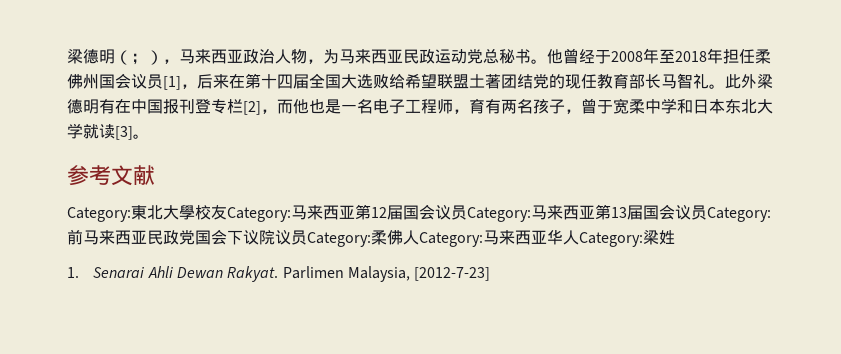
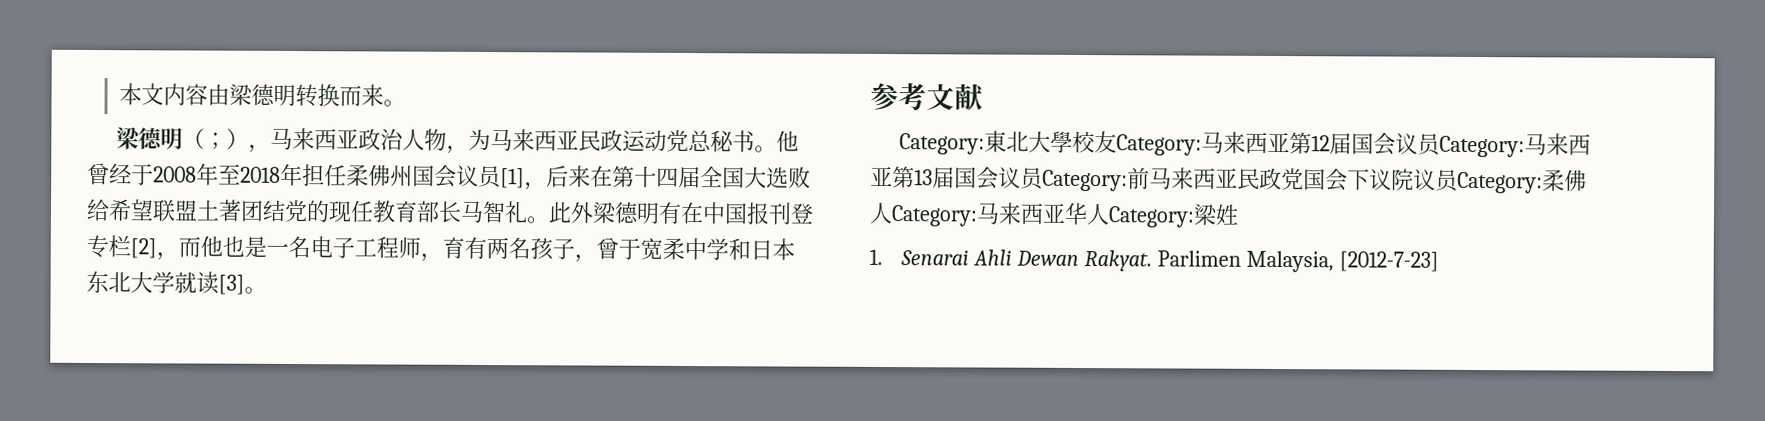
(67, 56) none -> [119,83,407,108] 本文内容由梁德明转换而来。 //

